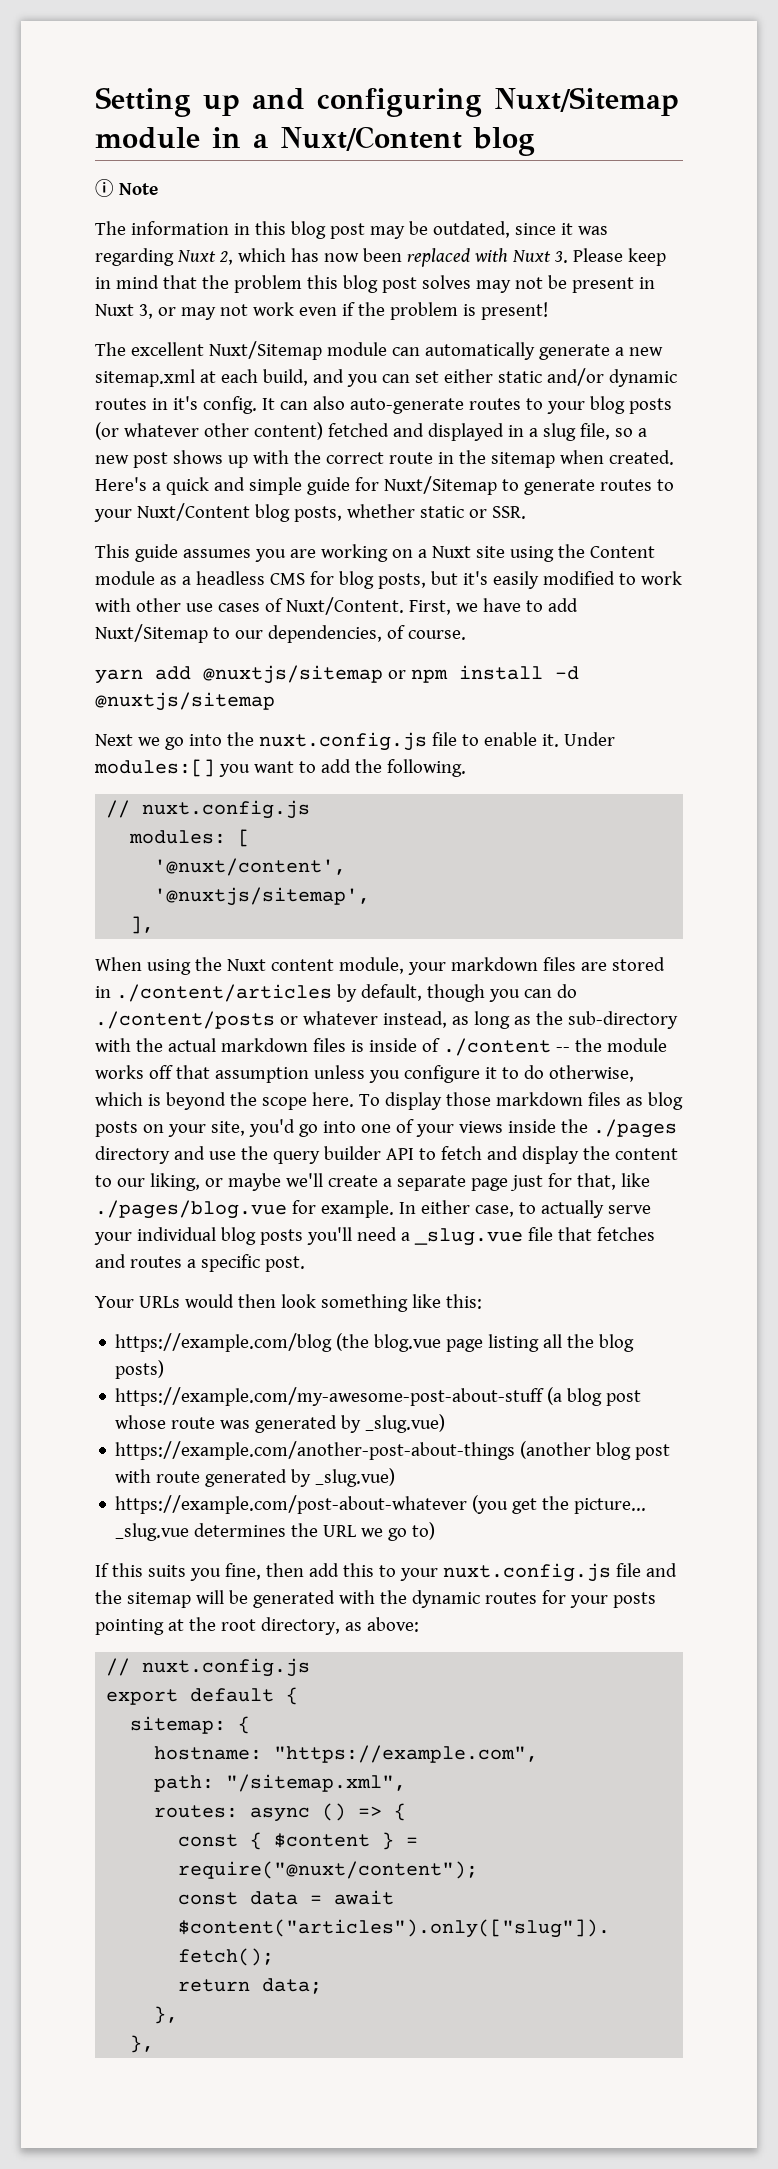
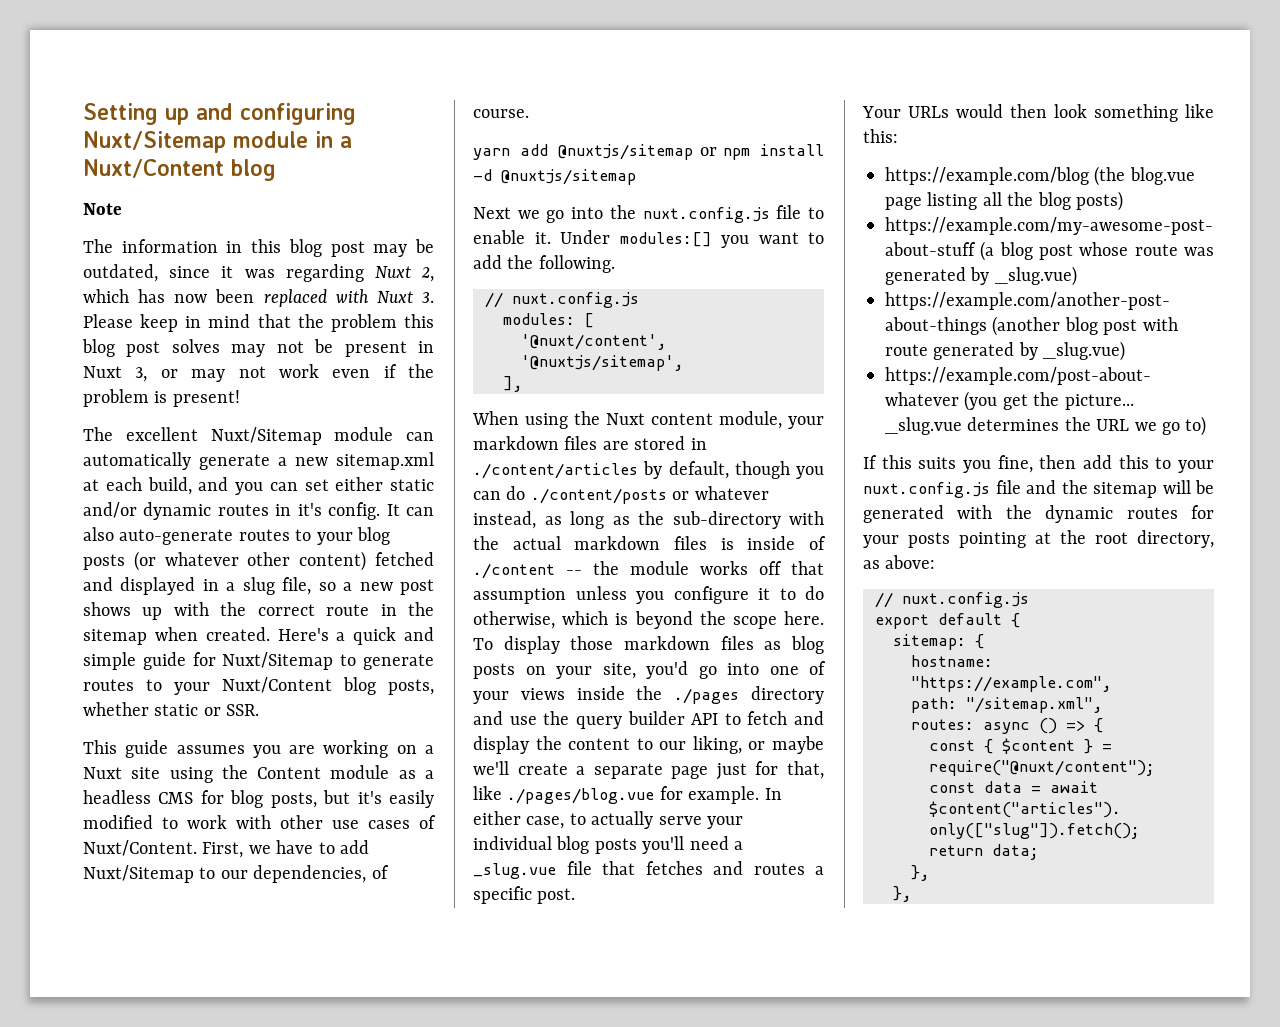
[95,179,114,197] ⓘ -> (276, 170) none

